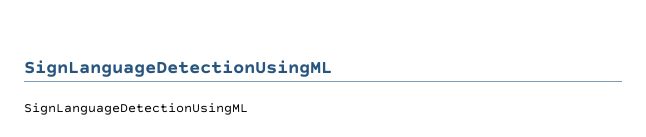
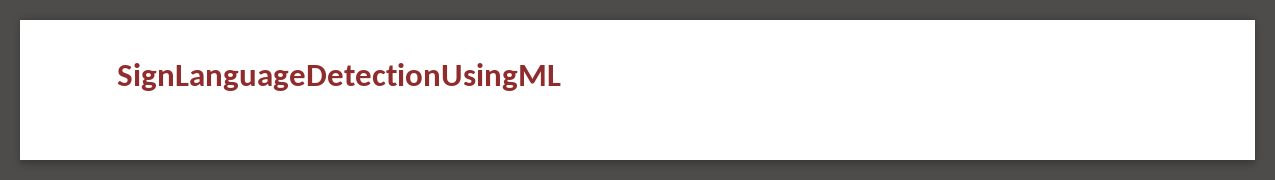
[24,60,332,77] [24,103,248,115] SignLanguageDetectionUsingML // SignLanguageDetectionUsingML -> [117,63,561,91] SignLanguageDetectionUsingML

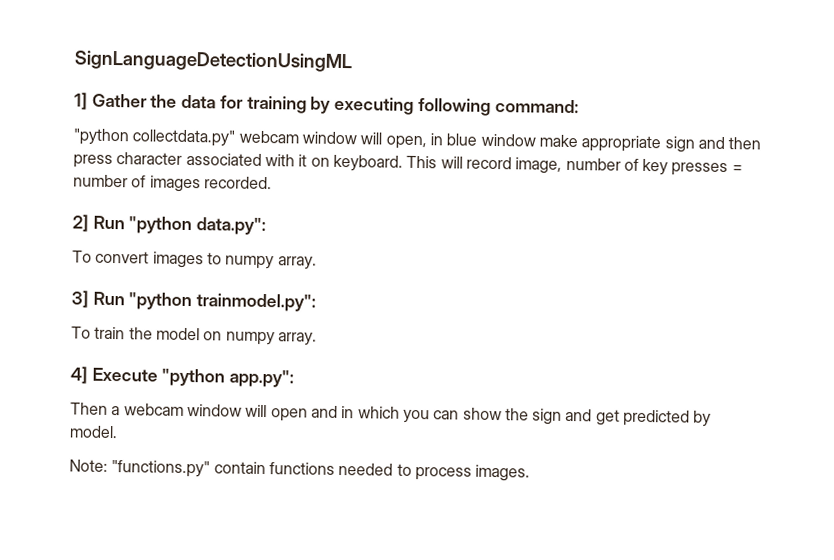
(561, 77) none -> [74,92,579,116] [73,128,762,153] [73,152,743,177] [73,174,272,193] [72,214,267,236] [72,250,317,270] [71,290,317,312] [71,326,317,346] [70,366,295,388] [70,402,712,427] [69,425,118,439] [69,459,531,482] // 1] Gather the data for training by executing following command: // "python collectdata.py" webcam window will open, in blue window make appropriate sign and then press character associated with it on keyboard. This will record image, number of key presses = number of images recorded. // 2] Run "python data.py": // To convert images to numpy array. // 3] Run "python trainmodel.py": // To train the model on numpy array. // 4] Execute "python app.py": // Then a webcam window will open and in which you can show the sign and get predicted by model. // Note: "functions.py" contain functions needed to process images.

